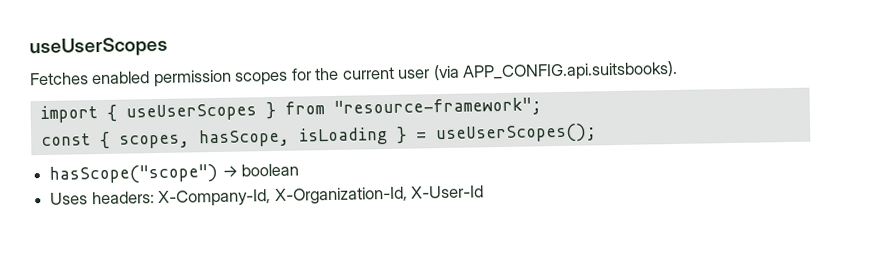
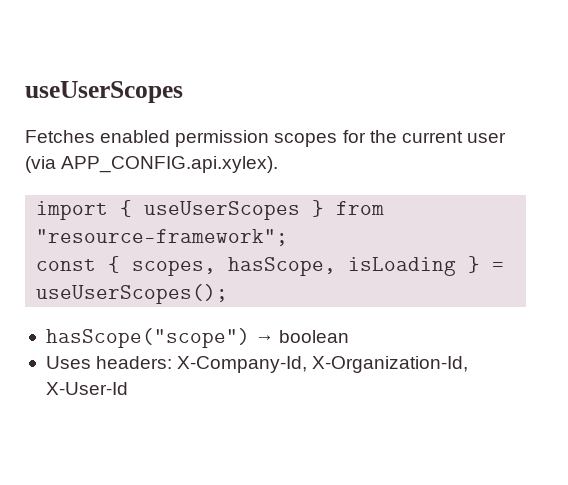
[462,60,679,82] APP_CONFIG.api.suitsbooks). -> [61,156,279,173] APP_CONFIG.api.xylex).

